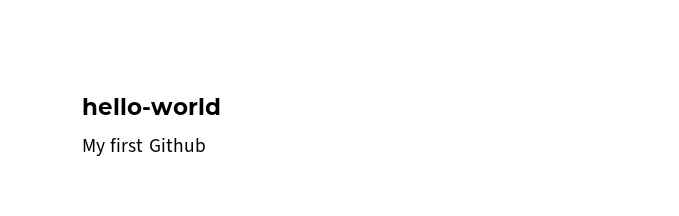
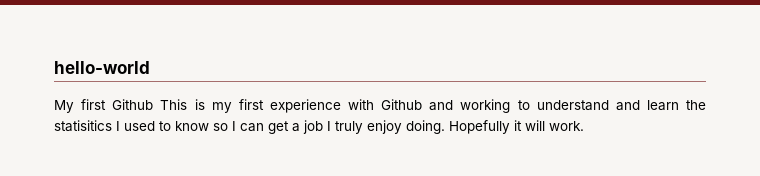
(206, 145) none -> [160,99,706,113] [54,120,584,134] This is my first experience with Github and working to understand and learn the statisitics I used to know so I can get a job I truly enjoy doing. Hopefully it will work.

